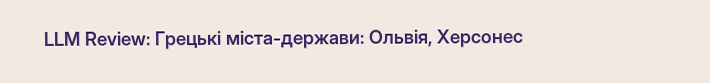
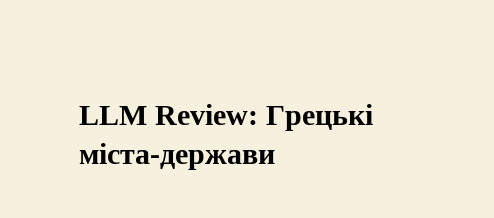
[224,28,524,49] міста-держави: Ольвія, Херсонес -> [79,143,275,170] міста-держави

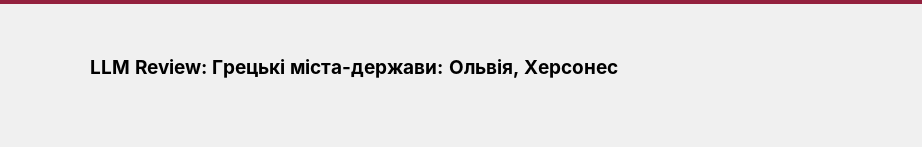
[79,143,275,170] міста-держави -> [290,59,618,78] міста-держави: Ольвія, Херсонес

